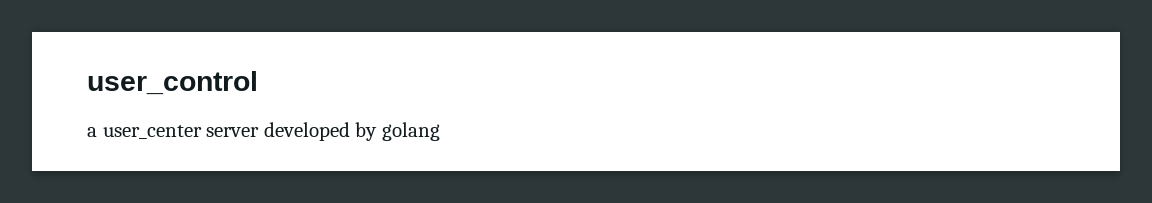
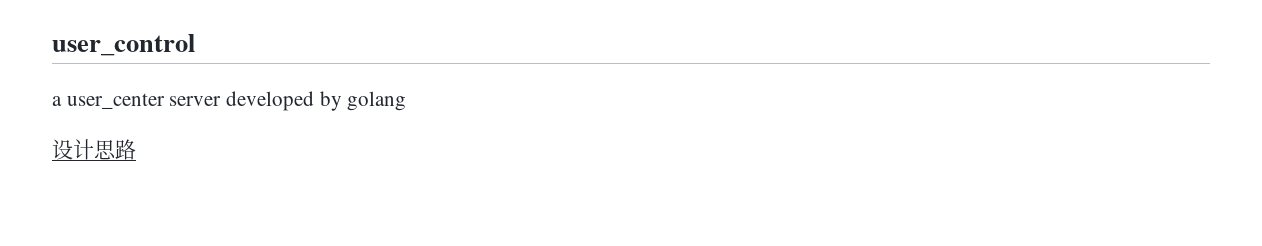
(440, 131) none -> [52,139,136,160] // 设计思路

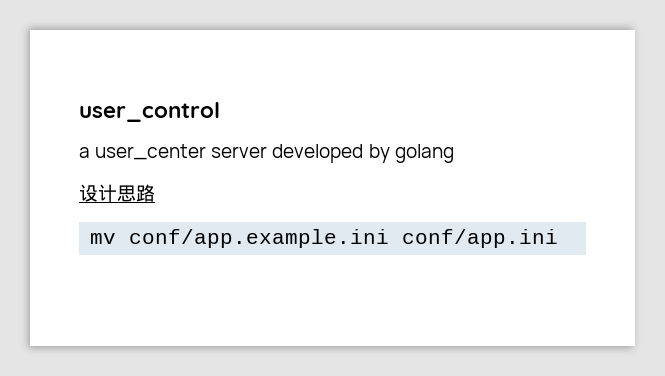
(136, 149) none -> [90,229,559,248] // mv conf/app.example.ini conf/app.ini

